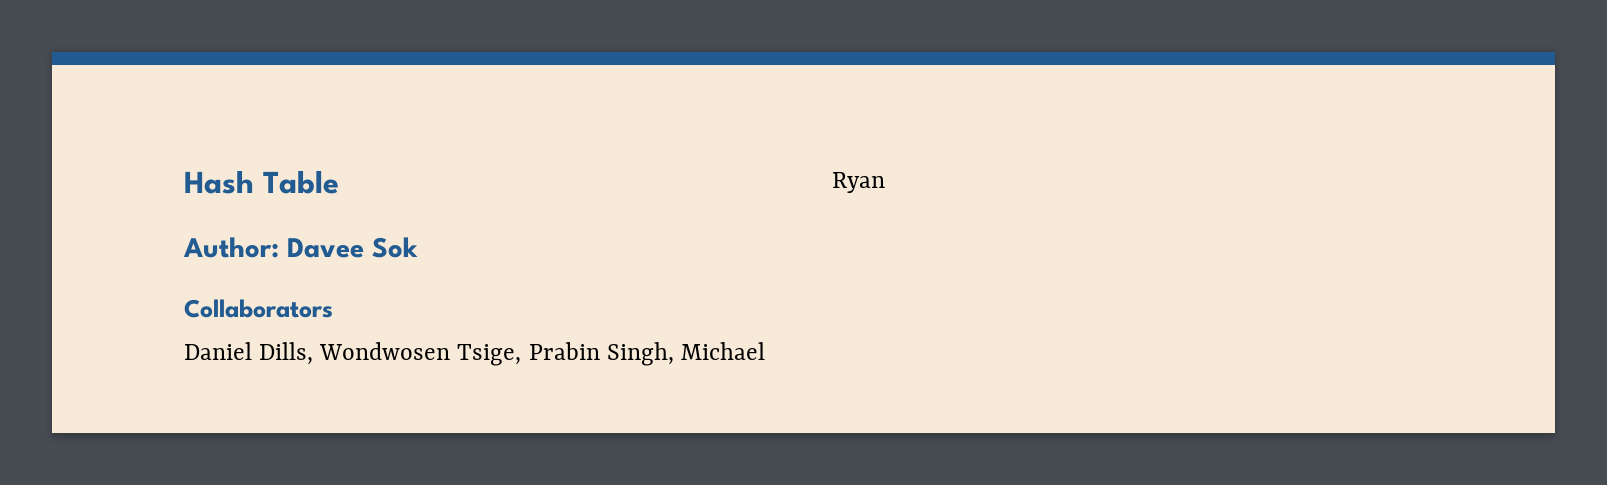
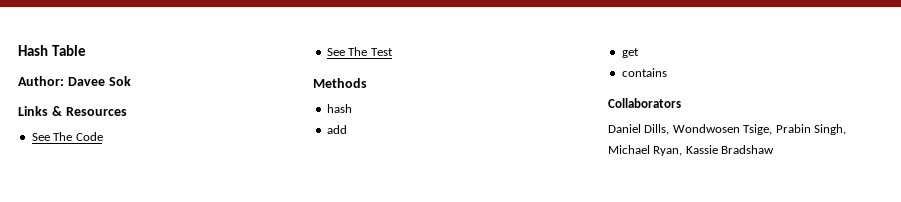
(418, 247) none -> [18,106,127,116] [31,132,103,141] [326,47,393,56] [313,78,367,88] [326,104,352,113] [326,125,347,134] [621,48,639,58] [621,68,667,77] // Links & Resources // See The Code // See The Test // Methods // hash // add // get // contains
[832,172,885,193] Ryan -> [653,145,775,156] Ryan, Kassie Bradshaw

